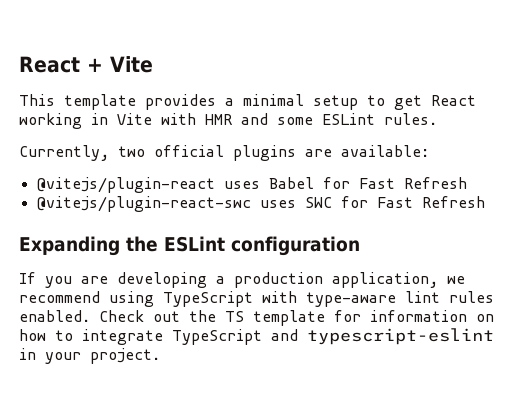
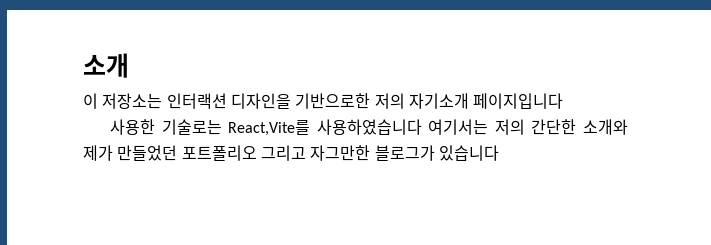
[19,56,153,73] [19,94,476,110] [19,113,437,129] [19,145,429,161] [36,177,467,193] [36,196,485,212] [19,236,360,256] [19,272,465,288] [19,291,494,307] [19,310,494,326] [19,328,494,345] [19,348,160,364] React + Vite // This template provides a minimal setup to get React working in Vite with HMR and some ESLint rules. // Currently, two official plugins are available: // @vitejs/plugin-react uses Babel for Fast Refresh // @vitejs/plugin-react-swc uses SWC for Fast Refresh // Expanding the ESLint configuration // If you are developing a production application, we recommend using TypeScript with type-aware lint rules enabled. Check out the TS template for information on how to integrate TypeScript and typescript-eslint in your project. -> [83,53,129,78] [83,93,564,109] [110,119,628,136] [83,145,499,161] 소개 // 이 저장소는 인터랙션 디자인을 기반으로한 저의 자기소개 페이지입니다 // 사용한 기술로는 React,Vite를 사용하였습니다 여기서는 저의 간단한 소개와 제가 만들었던 포트폴리오 그리고 자그만한 블로그가 있습니다

